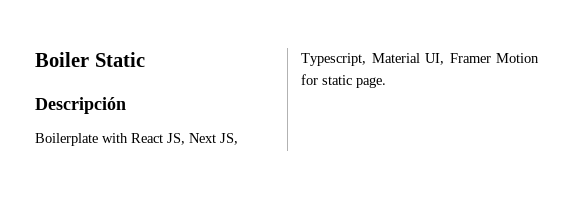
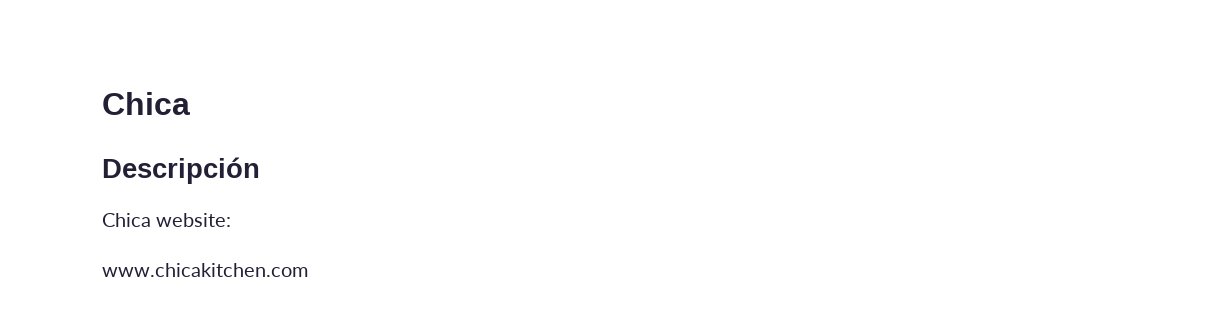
[35,52,145,67] Boiler Static -> [102,92,190,115] Chica
[35,133,238,146] [301,53,539,66] [301,74,386,88] Boilerplate with React JS, Next JS, Typescript, Material UI, Framer Motion for static page. -> [102,213,232,227] [102,263,308,277] Chica website: // www.chicakitchen.com

